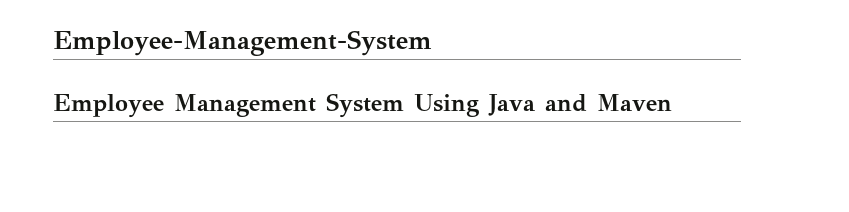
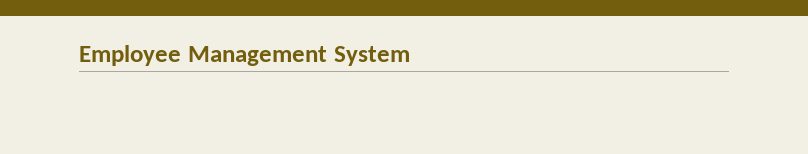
[53,30,432,56] Employee-Management-System // -> (79, 55) none
[414,94,672,117] Using Java and Maven -> (410, 56) none

